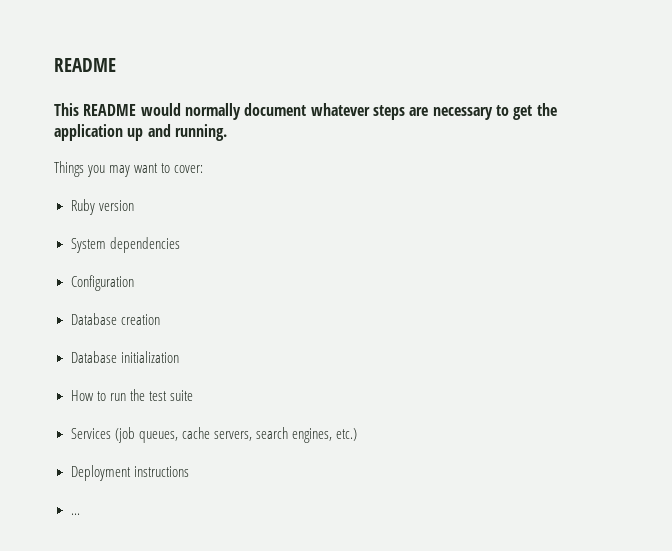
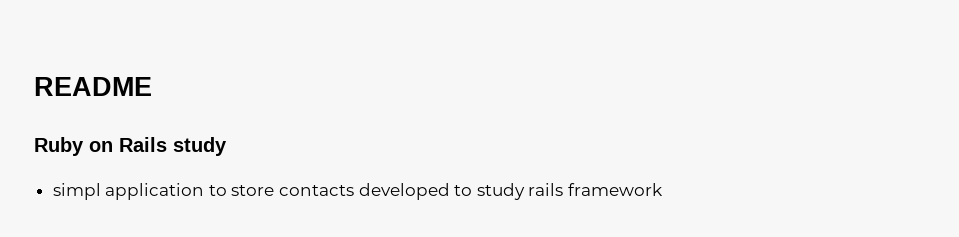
[54,103,557,120] [54,124,227,141] [54,161,204,177] [70,199,134,215] [70,237,180,253] [70,275,134,291] [70,313,160,325] [70,351,179,363] [70,389,193,401] [70,427,357,443] [70,465,189,481] [70,513,80,515] This README would normally document whatever steps are necessary to get the application up and running. // Things you may want to cover: // Ruby version // System dependencies // Configuration // Database creation // Database initialization // How to run the test suite // Services (job queues, cache servers, search engines, etc.) // Deployment instructions // ... -> [34,137,227,156] [52,183,664,200] Ruby on Rails study // simpl application to store contacts developed to study rails framework

